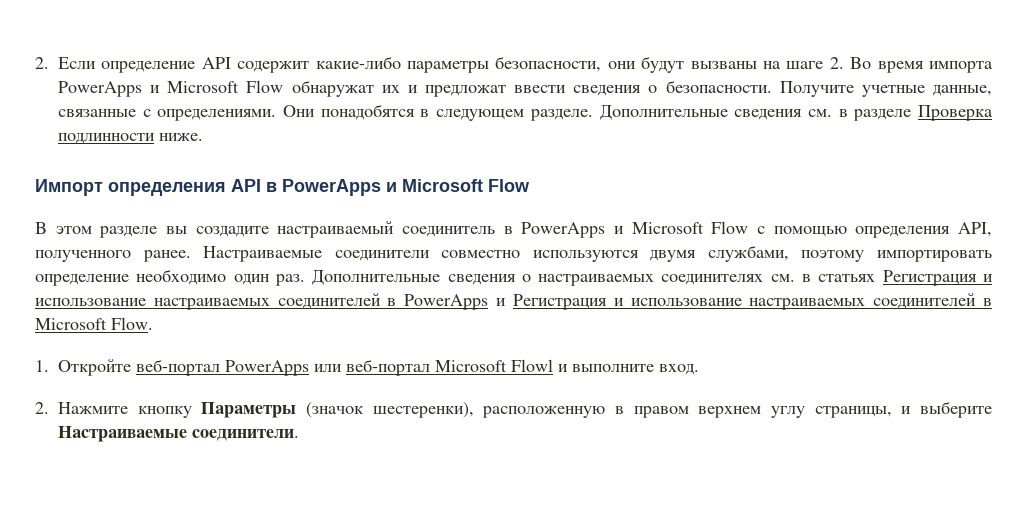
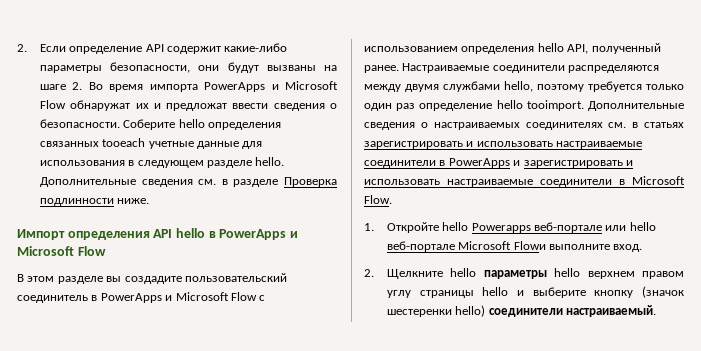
[779,81,992,97] [58,104,593,121] Получите учетные данные, связанные с определениями. Они понадобятся в следующем разделе. -> [123,119,282,130] [39,138,263,149] [39,157,285,168] Соберите hello определения связанных tooeach учетные данные для использования в следующем разделе hello.
(261, 185) none -> [175,228,205,238] hello
[277,221,395,238] настраиваемый -> [184,273,287,282] пользовательский
[773,222,992,238] [35,245,992,262] [35,269,305,286] помощью определения API, полученного ранее. Настраиваемые соединители совместно используются двумя службами, поэтому импортировать определение необходимо один раз. -> [364,43,661,54] [364,63,660,73] [364,81,684,92] [364,100,584,111] использованием определения hello API, полученный ранее. Настраиваемые соединители распределяются между двумя службами hello, поэтому требуется только один раз определение hello tooimport.
[882,270,993,286] [35,293,977,310] Регистрация и использование настраиваемых соединителей в PowerApps и Регистрация и использование настраиваемых соединителей -> [364,141,643,149] [364,158,633,168] [364,179,612,187] зарегистрировать и использовать настраиваемые соединители в PowerApps и зарегистрировать и использовать настраиваемые соединители
[136,359,699,376] [35,401,992,418] [58,426,299,442] веб-портал PowerApps или веб-портал Microsoft Flowl и выполните вход. // 2. Нажмите кнопку Параметры (значок шестеренки), расположенную в правом верхнем углу страницы, и выберите Настраиваемые соединители. -> [442,222,656,233] [386,241,643,252] [364,268,684,279] [386,286,684,298] [386,305,657,317] hello Powerapps веб-портале или hello веб-портале Microsoft Flowи выполните вход. // 2. Щелкните hello параметры hello верхнем правом углу страницы hello и выберите кнопку (значок шестеренки hello) соединители настраиваемый.

